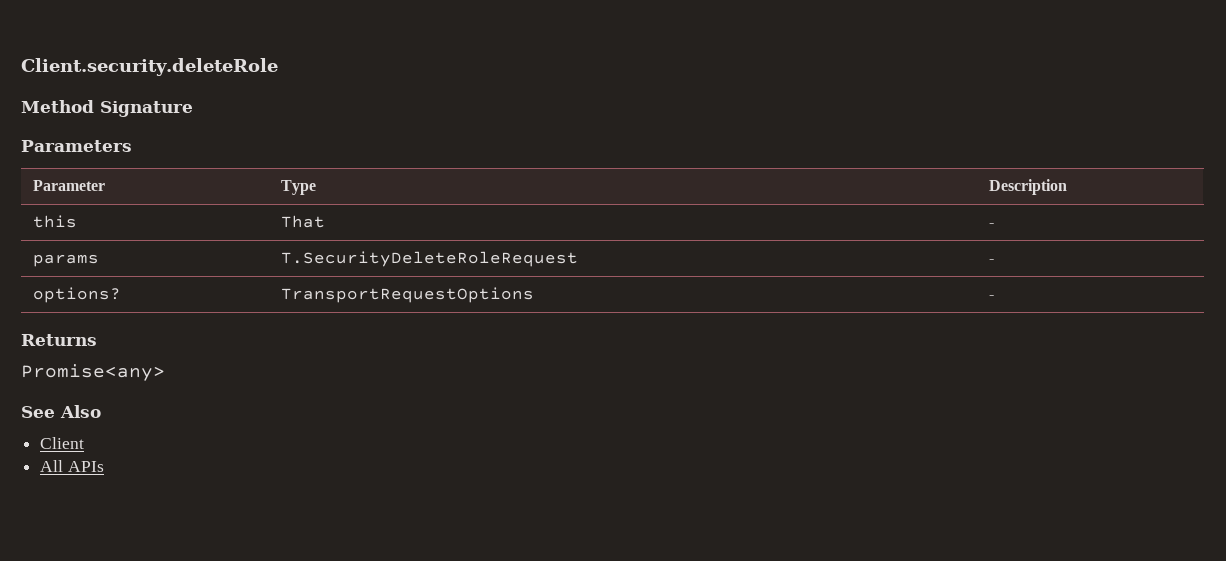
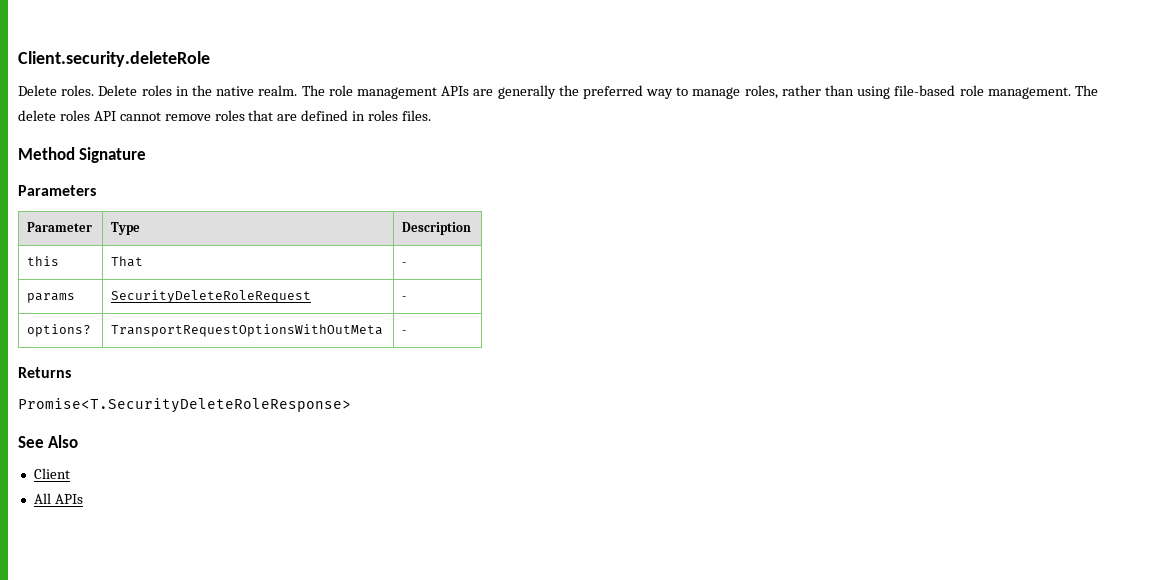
(278, 67) none -> [18,85,1099,99] [18,110,432,121] // Delete roles. Delete roles in the native realm. The role management APIs are generally the preferred way to manage roles, rather than using file-based role management. The delete roles API cannot remove roles that are defined in roles files.
[280,251,578,267] T.SecurityDeleteRoleRequest -> [111,290,312,303] SecurityDeleteRoleRequest
[280,287,534,303] TransportRequestOptions -> [111,324,384,337] TransportRequestOptionsWithOutMeta
[21,364,165,381] Promise<any> -> [18,398,351,413] Promise<T.SecurityDeleteRoleResponse>

